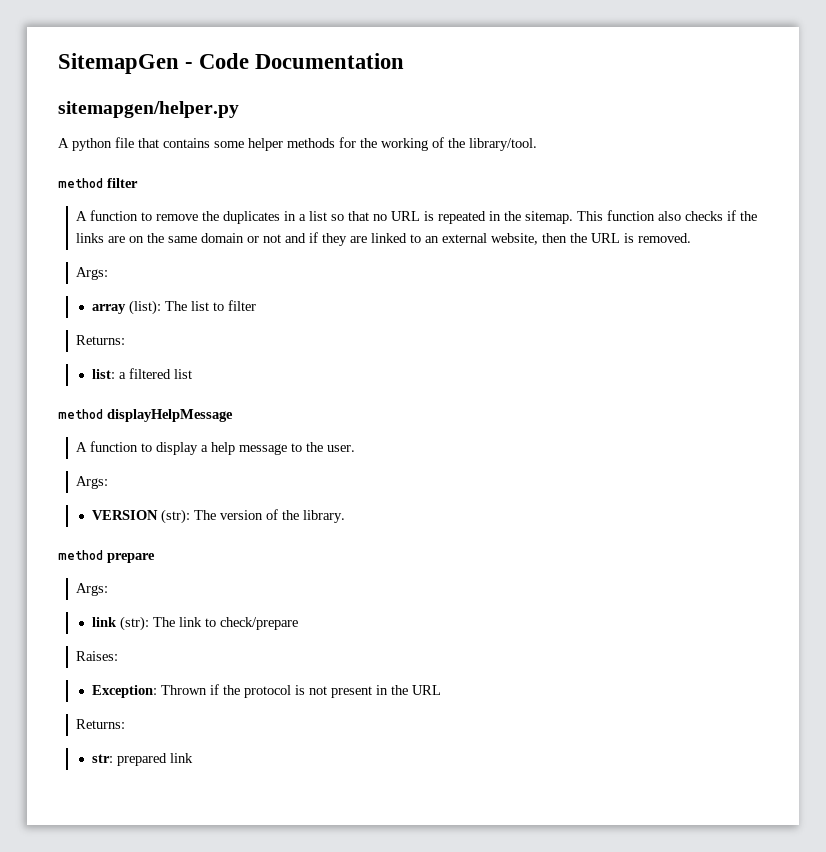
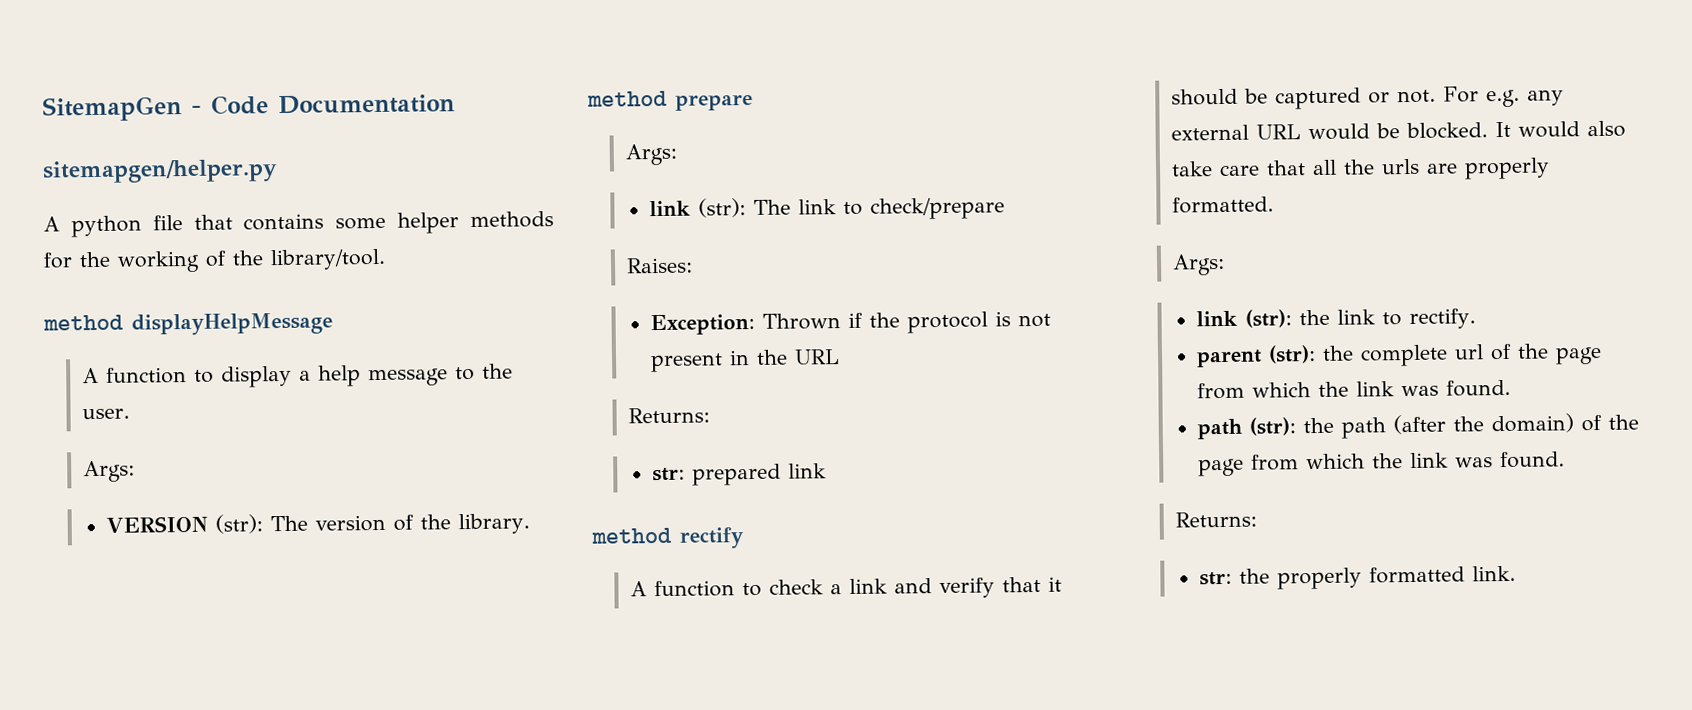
[58,178,138,188] [75,210,757,224] [75,232,691,246] [75,267,108,280] [91,300,256,315] [75,335,125,345] [91,368,192,379] // method filter // A function to remove the duplicates in a list so that no URL is repeated in the sitemap. This function also checks if the links are on the same domain or not and if they are linked to an external website, then the URL is removed. // Args: // array (list): The list to filter // Returns: // list: a filtered list -> (386, 259) none
(193, 758) none -> [591,527,745,549] [629,576,1062,599] [1170,86,1564,110] [1170,120,1626,141] [1170,157,1550,180] [1171,196,1274,214] [1171,253,1225,276] [1196,308,1477,329] [1196,343,1603,368] [1197,379,1512,400] [1197,413,1640,440] [1198,451,1566,477] [1174,511,1257,528] [1199,565,1517,590] // method rectify // A function to check a link and verify that it should be captured or not. For e.g. any external URL would be blocked. It would also take care that all the urls are properly formatted. // Args: // link (str): the link to rectify. // parent (str): the complete url of the page from which the link was found. // path (str): the path (after the domain) of the page from which the link was found. // Returns: // str: the properly formatted link.

